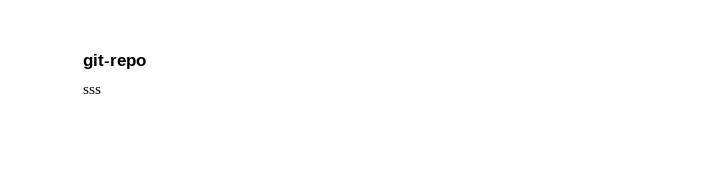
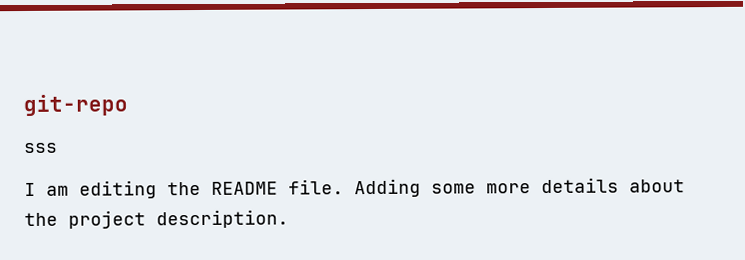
(101, 90) none -> [24,177,685,199] [24,209,289,229] // I am editing the README file. Adding some more details about the project description.

